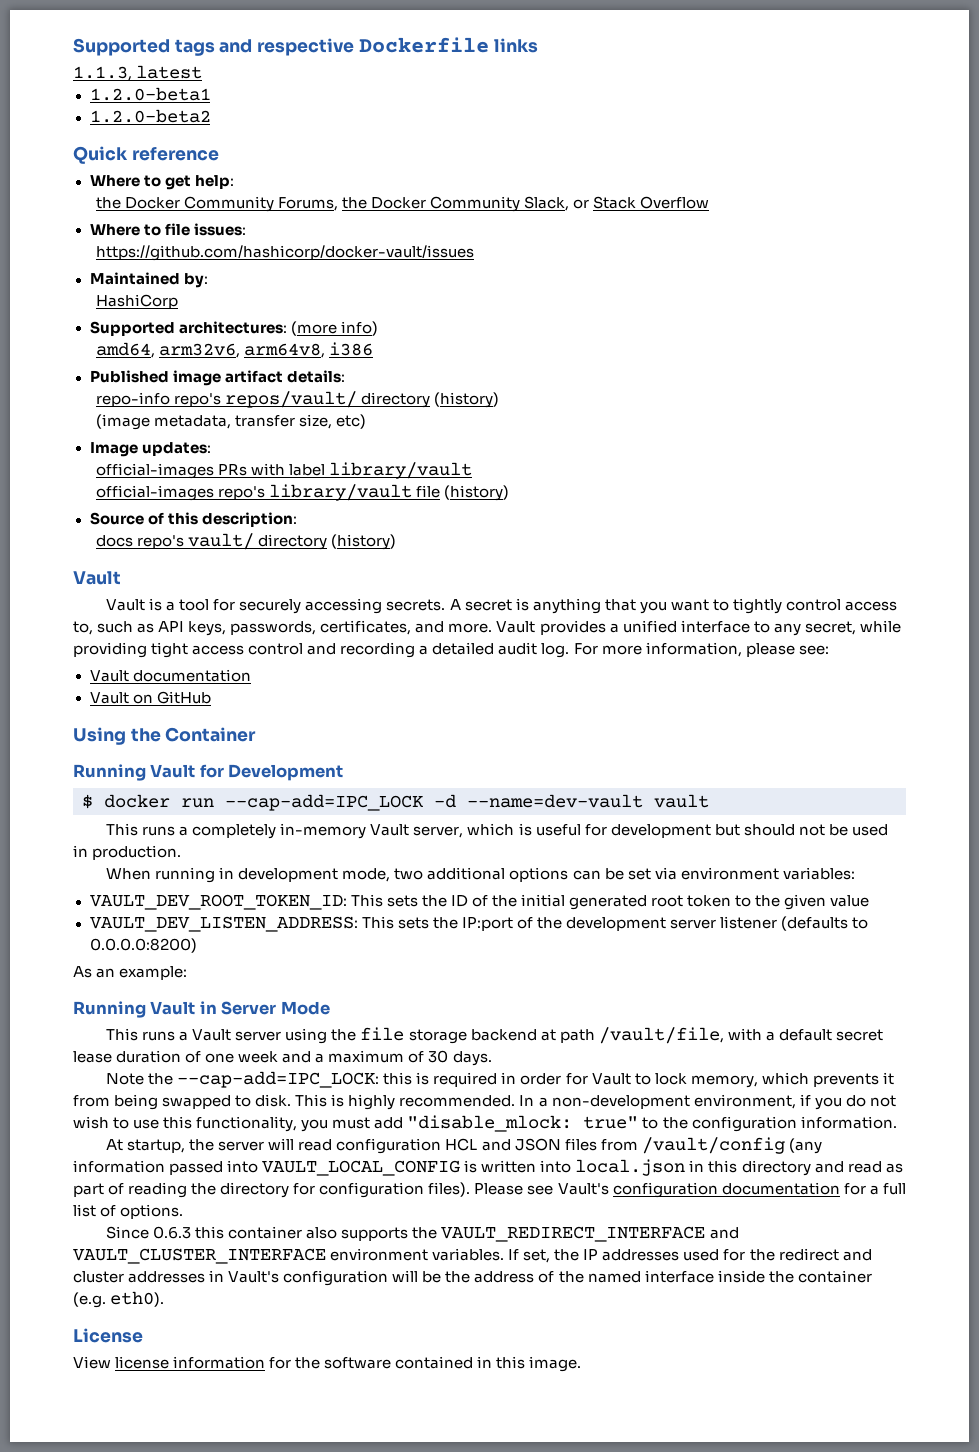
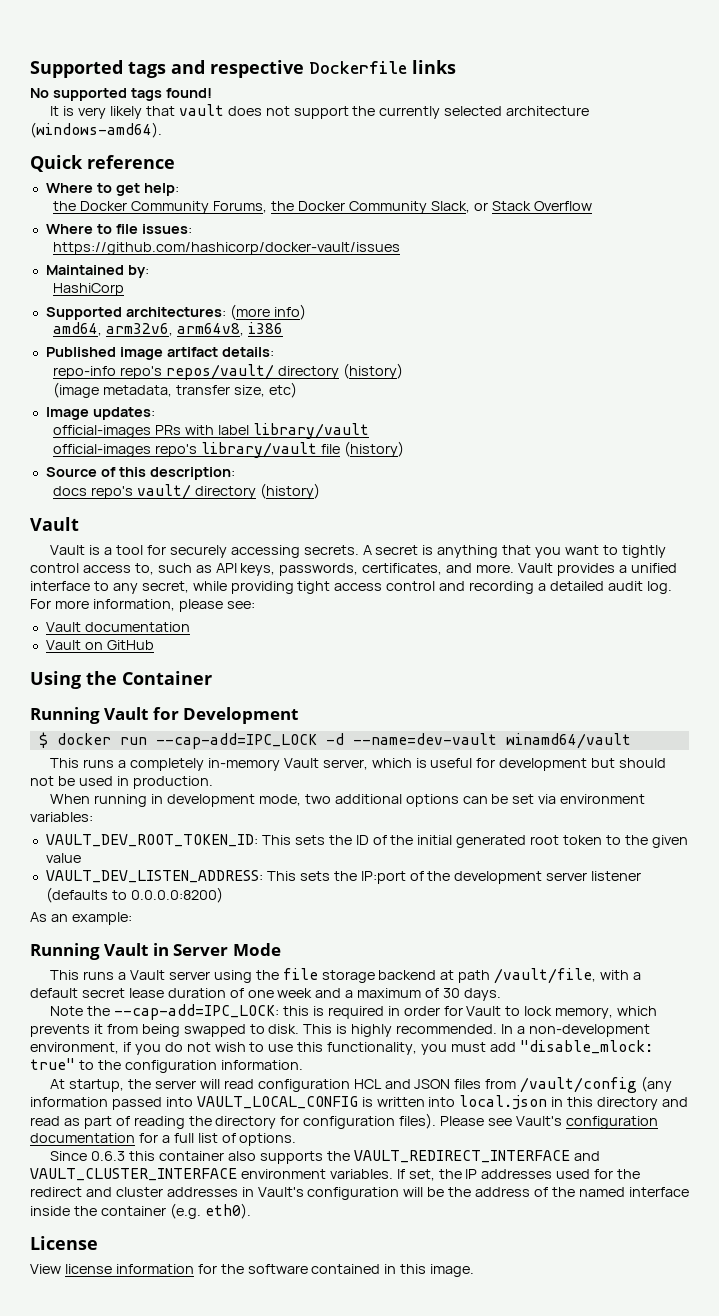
[73,65,203,81] [89,87,211,101] [89,109,211,123] 1.1.3, latest // 1.2.0-beta1 // 1.2.0-beta2 -> [30,88,212,101] [50,104,590,119] [30,122,162,138] No supported tags found! // It is very likely that vault does not support the currently selected architecture (windows-amd64).
[654,794,709,808] vault -> [505,733,631,749] winamd64/vault

